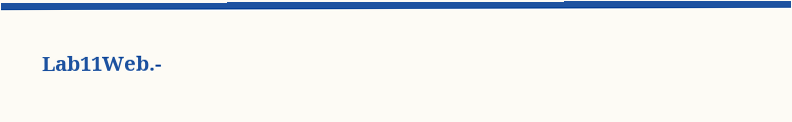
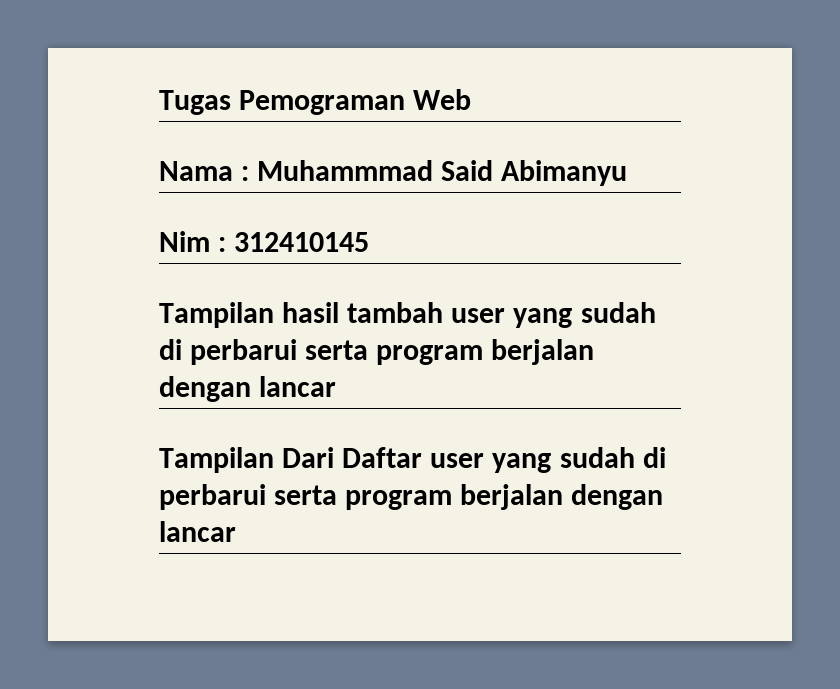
[41,55,162,72] Lab11Web.- -> [159,89,472,115] [159,160,628,186] [159,231,370,252] [159,302,656,328] [159,339,595,365] [159,376,337,402] [159,447,666,473] [159,484,664,510] [159,521,236,542] Tugas Pemograman Web // Nama : Muhammmad Said Abimanyu // Nim : 312410145 // Tampilan hasil tambah user yang sudah di perbarui serta program berjalan dengan lancar // Tampilan Dari Daftar user yang sudah di perbarui serta program berjalan dengan lancar

